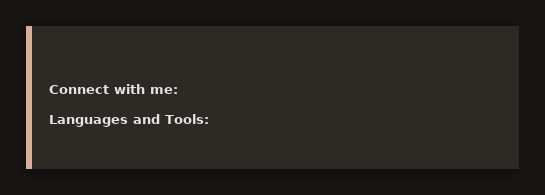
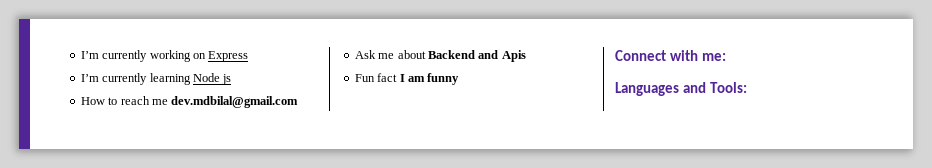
(49, 89) none -> [80,50,249,62] [80,73,232,85] [80,96,299,108] [354,50,526,62] [354,73,460,85] I’m currently working on Express // I’m currently learning Node js // How to reach me dev.mdbilal@gmail.com // Ask me about Backend and Apis // Fun fact I am funny //

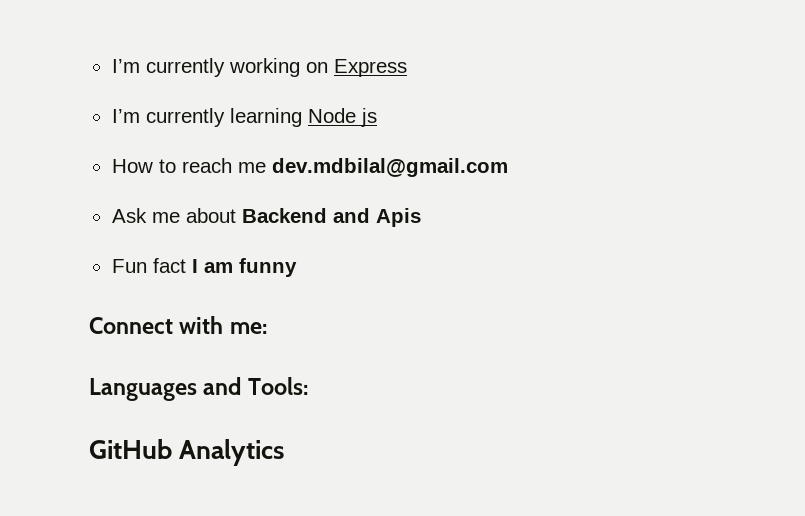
(747, 87) none -> [89,439,285,466] // GitHub Analytics

